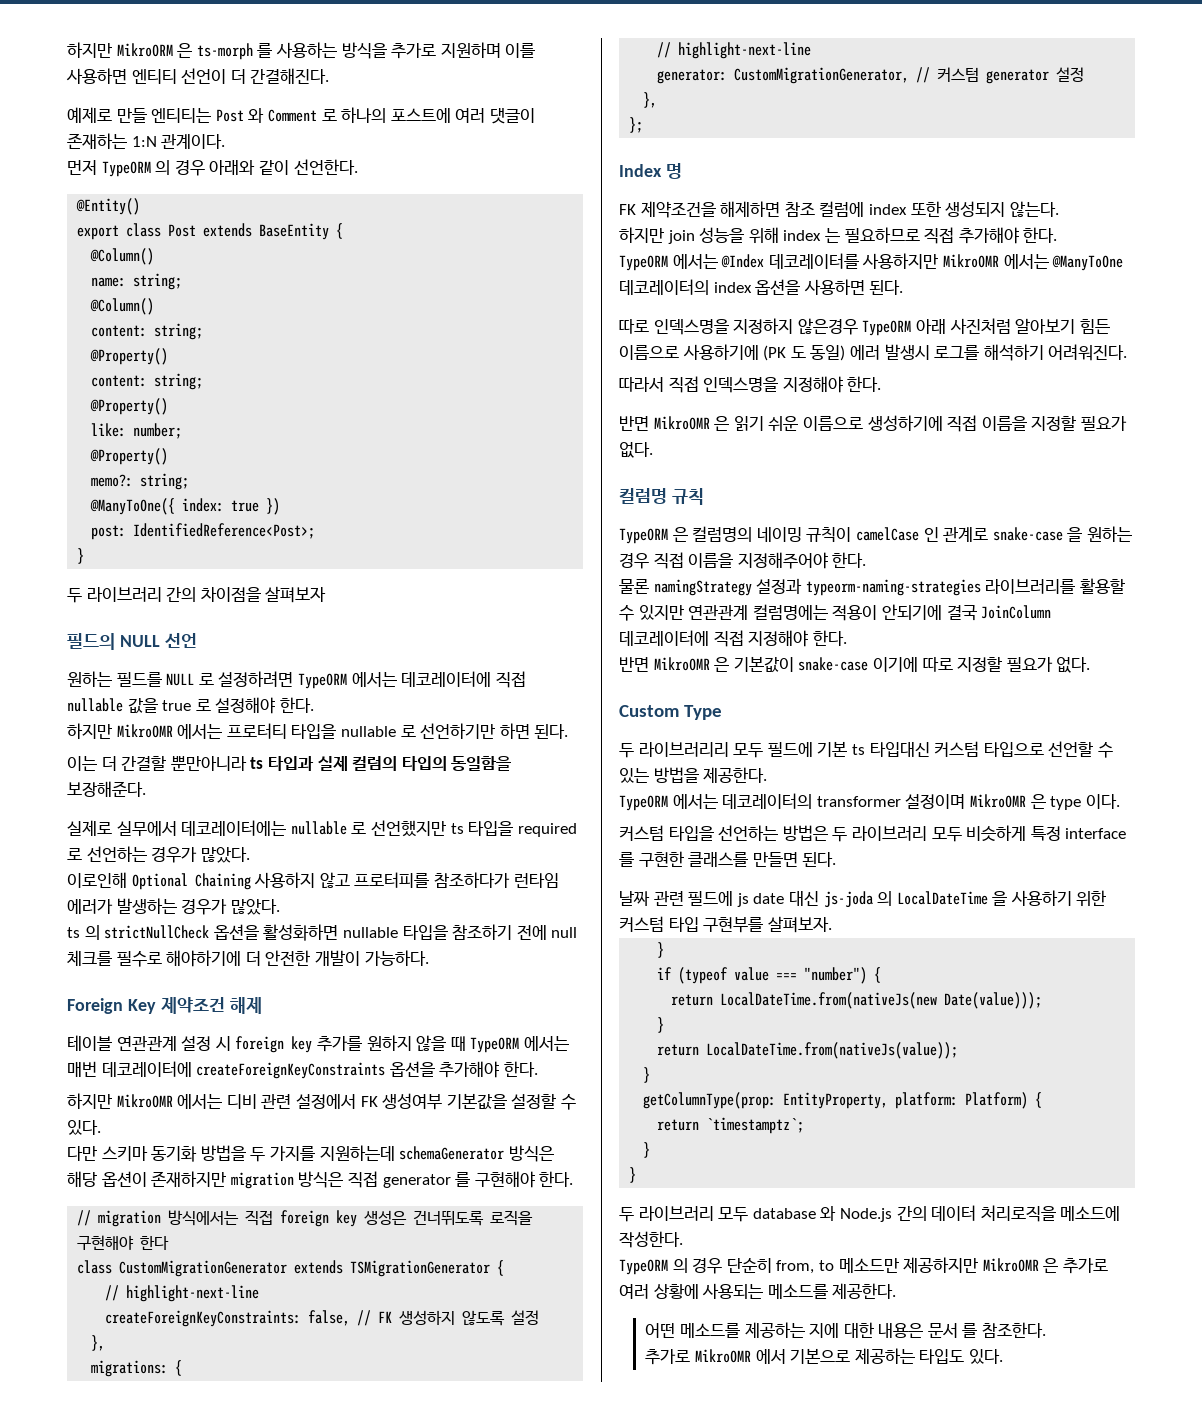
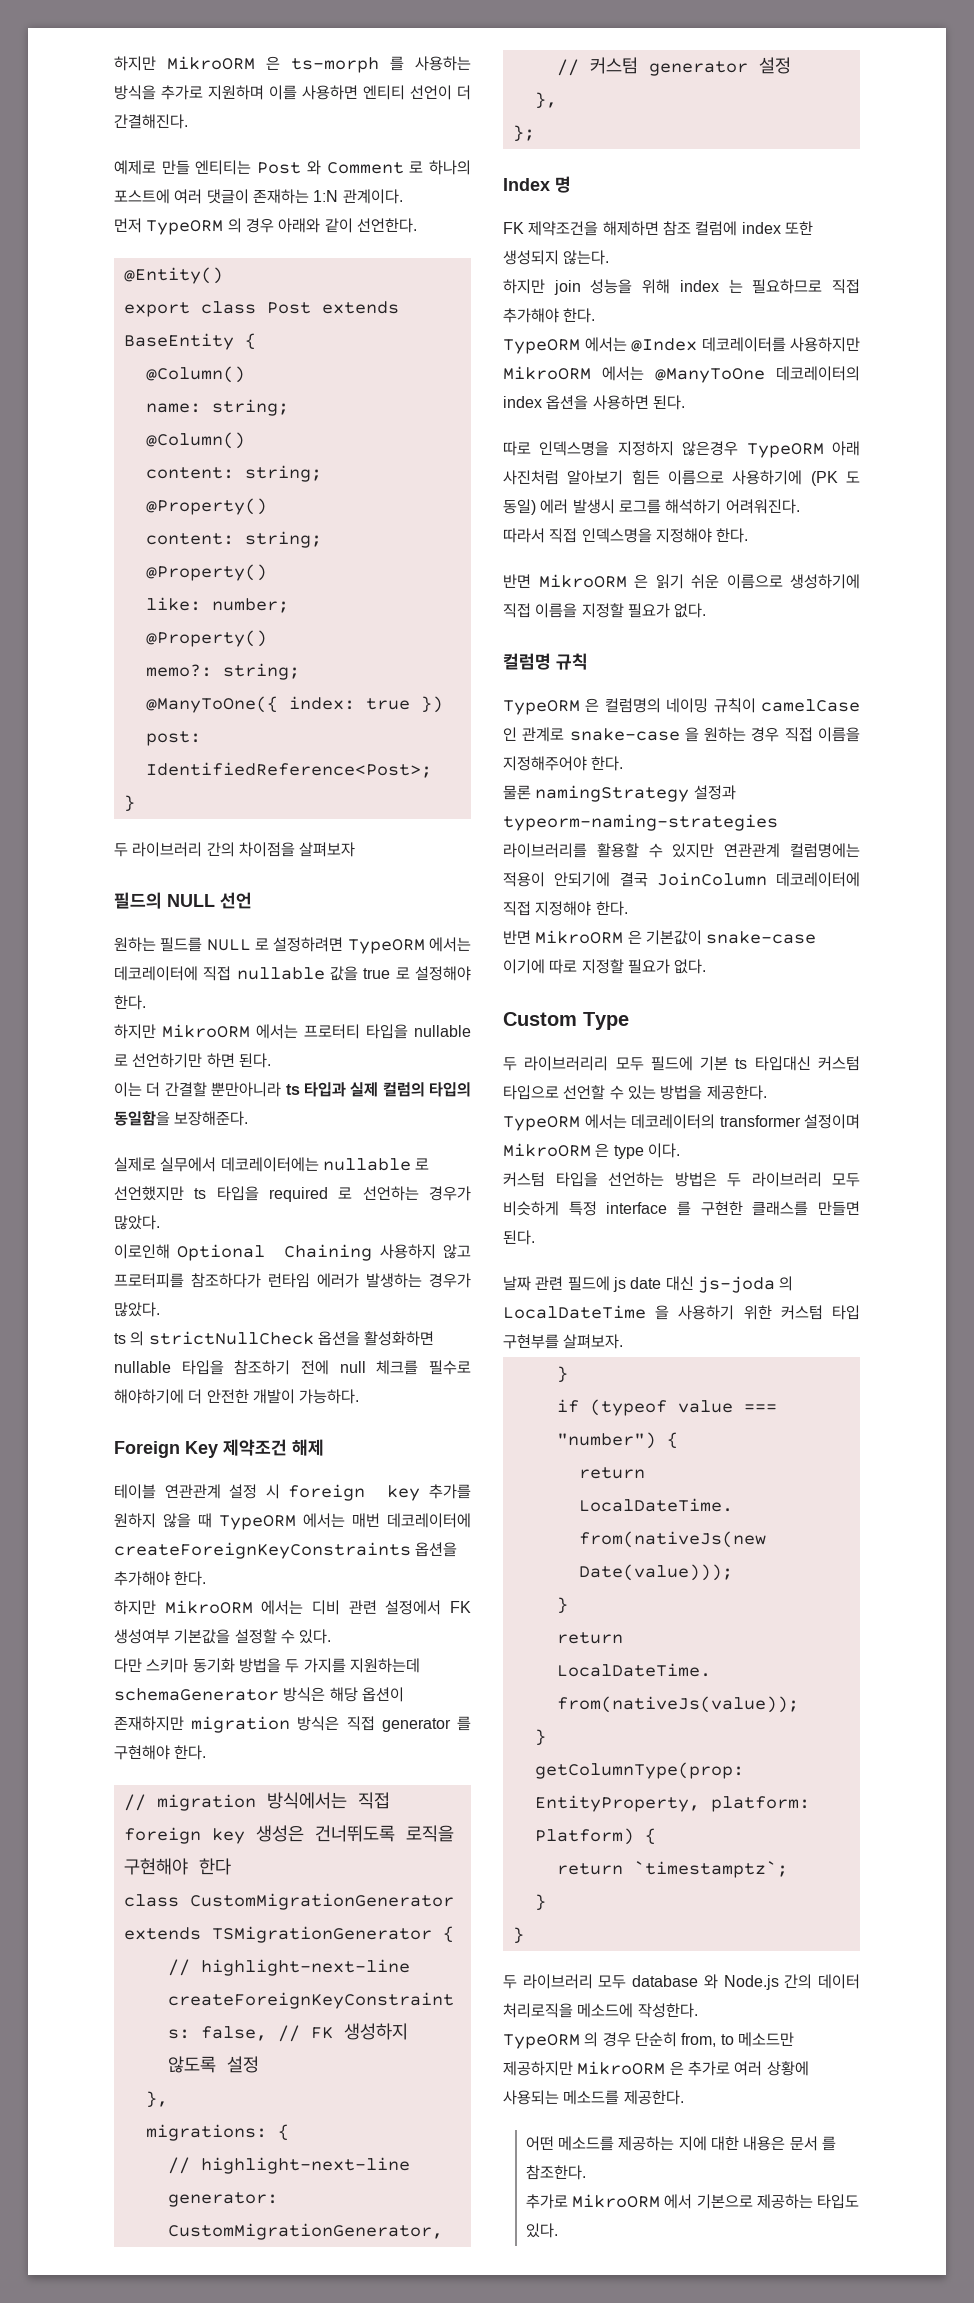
[116,724,173,738] MikroOMR -> [162,1024,250,1038] MikroORM
[116,1094,173,1108] MikroOMR -> [164,1600,253,1614] MikroORM
[942,254,999,268] MikroOMR -> [503,366,591,380] MikroORM
[653,416,710,430] MikroOMR -> [538,574,627,588] MikroORM
[653,657,710,671] MikroOMR -> [535,930,624,944] MikroORM
[969,794,1026,808] MikroOMR -> [503,1143,591,1157] MikroORM
[982,1258,1039,1272] MikroOMR -> [577,2061,666,2075] MikroORM
[694,1349,751,1363] MikroOMR -> [572,2194,661,2208] MikroORM

